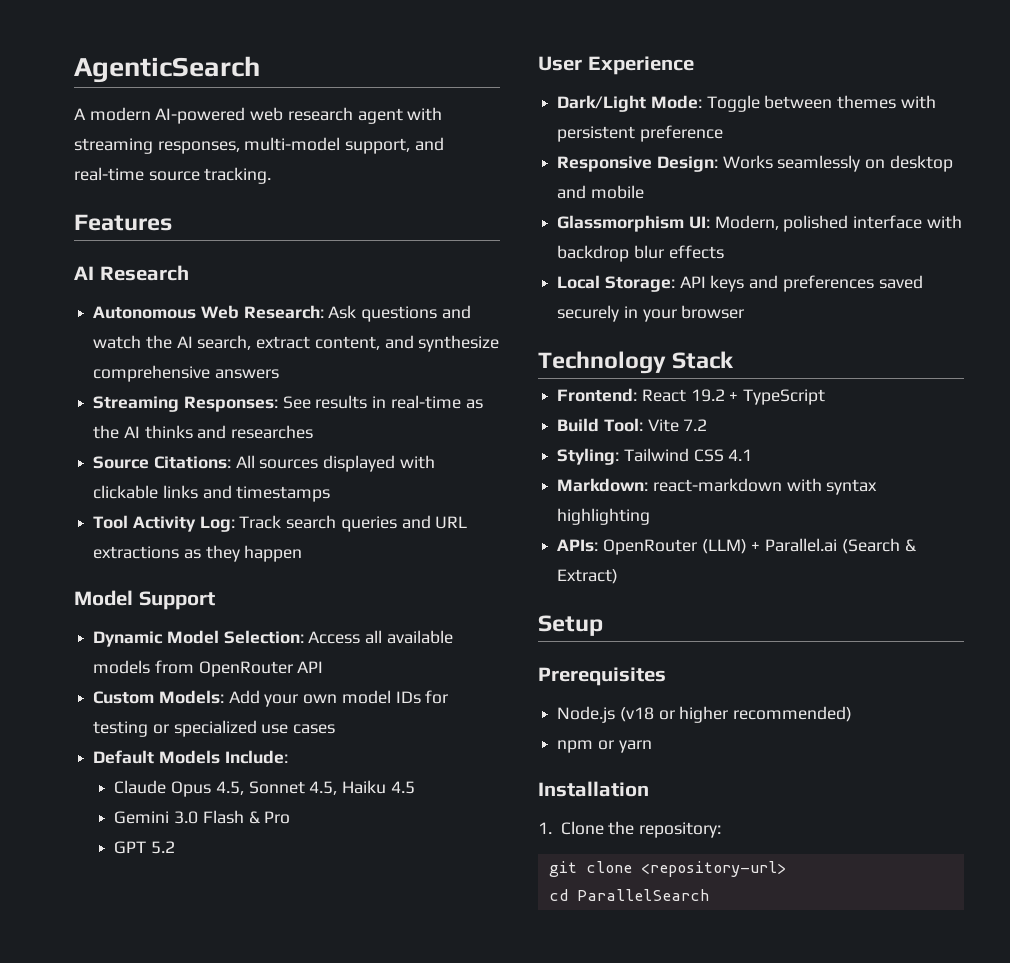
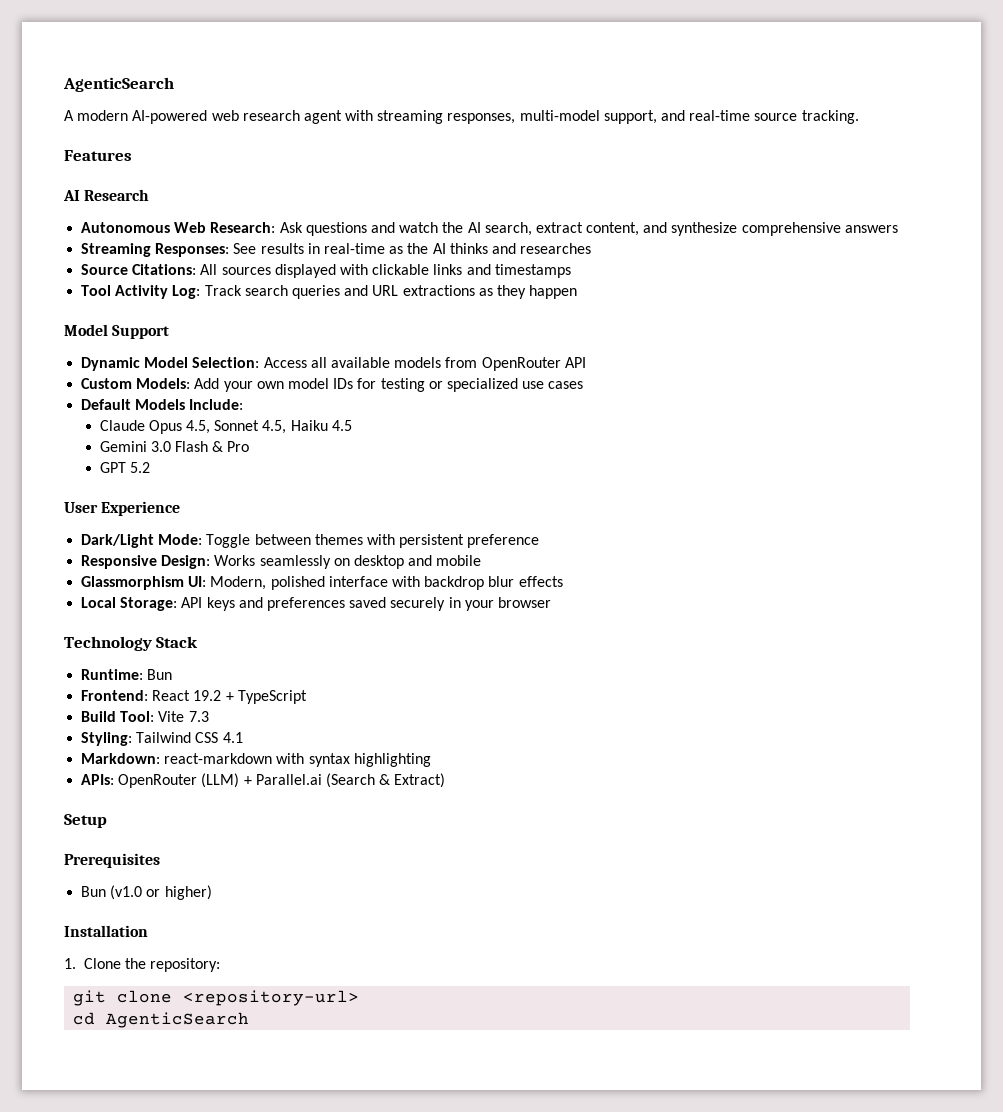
(735, 360) none -> [81,669,173,680] // Runtime: Bun
[683,419,708,431] 7.2 -> [188,711,209,722] 7.3
[557,706,853,723] [557,740,652,753] Node.js (v18 or higher recommended) // npm or yarn -> [81,885,212,900] Bun (v1.0 or higher)
[576,889,709,901] ParallelSearch -> [106,1012,250,1028] AgenticSearch

